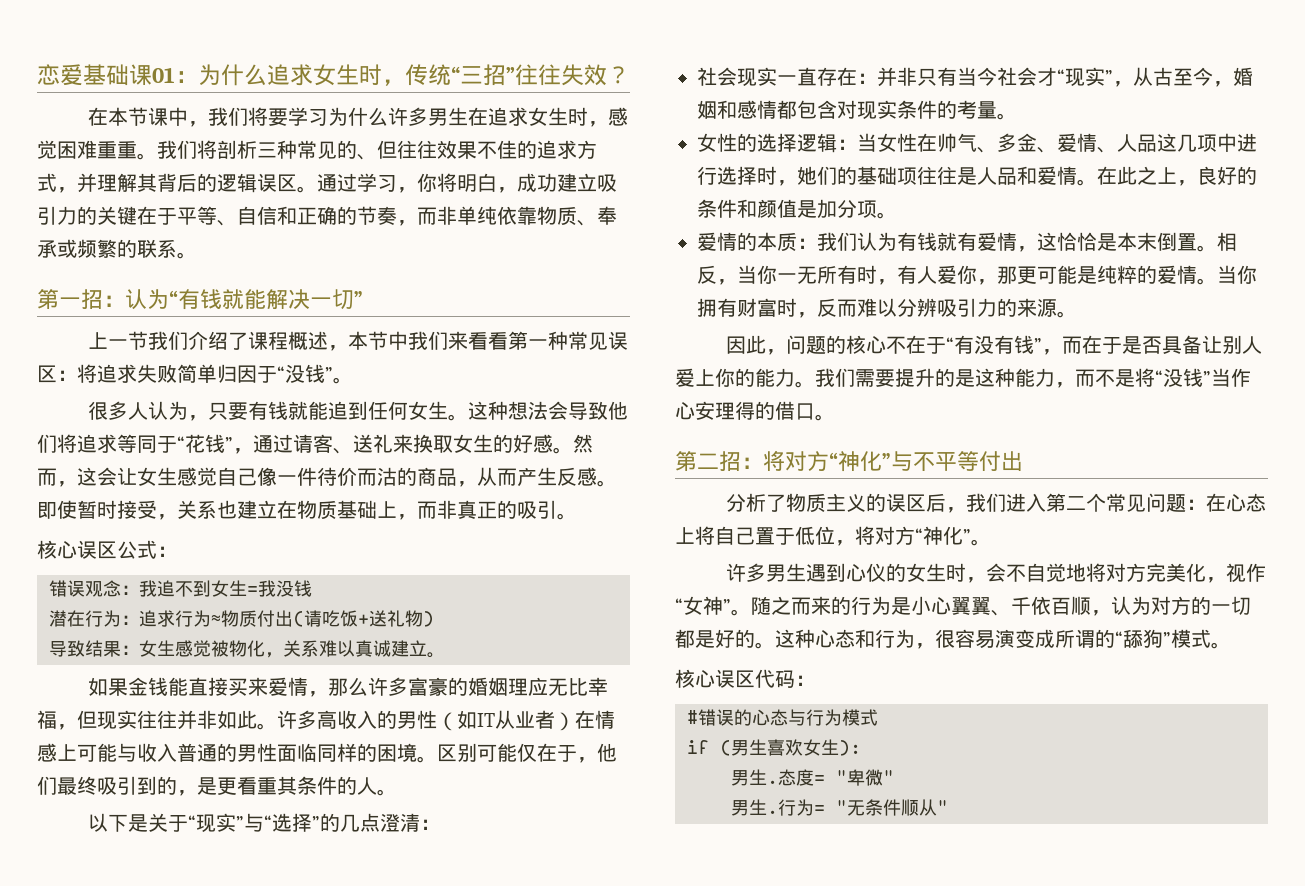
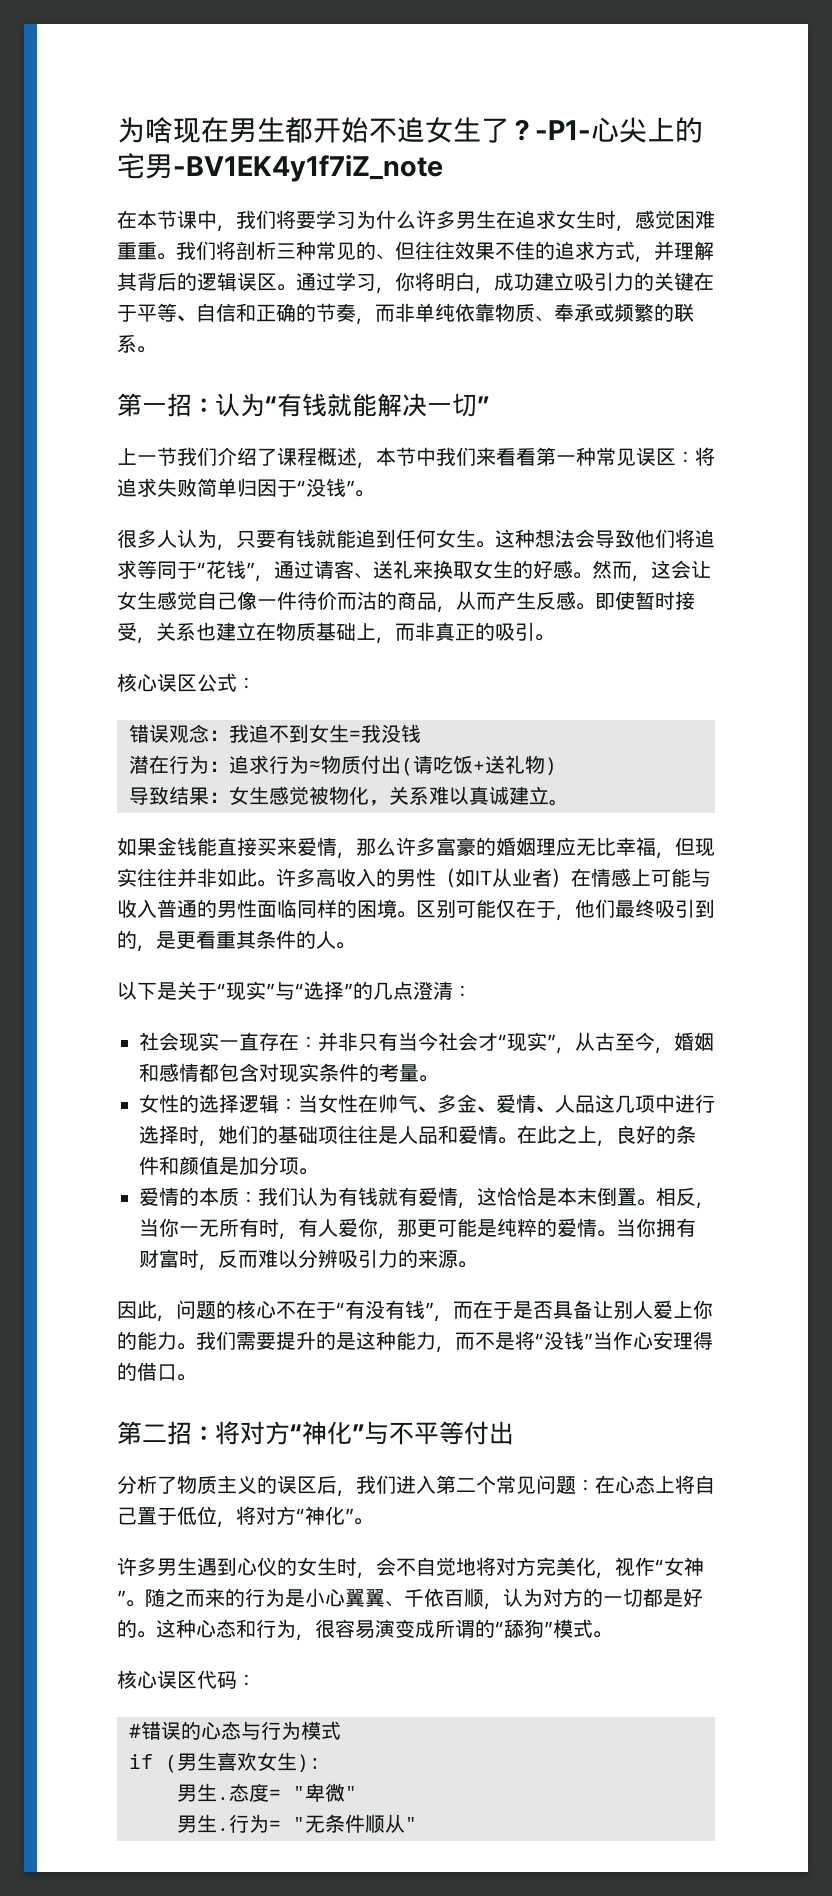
[37,64,630,86] 恋爱基础课01：为什么追求女生时，传统“三招”往往失效？ -> [117,117,703,143] [117,153,443,182] 为啥现在男生都开始不追女生了？-P1-心尖上的宅男-BV1EK4y1f7iZ_note

